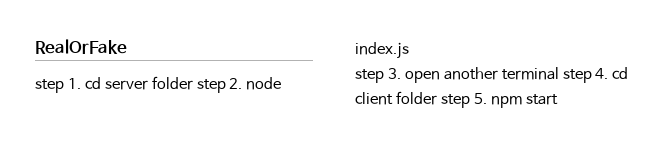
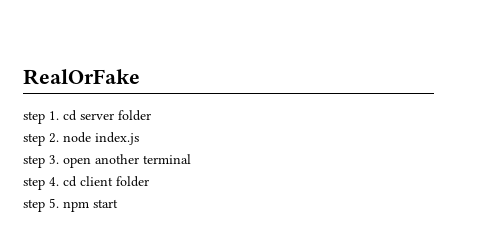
(193, 83) none -> (151, 115) //
(559, 73) none -> (191, 159) //
(437, 98) none -> (149, 181) //

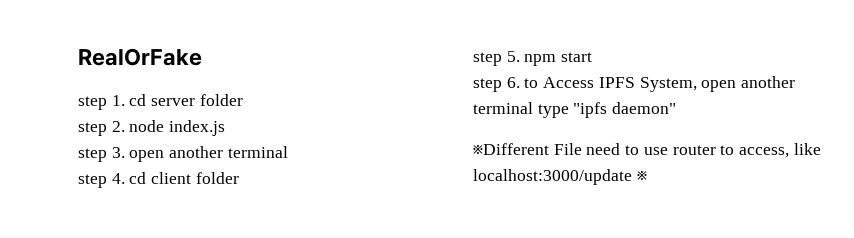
(118, 203) none -> [473,76,796,92] [473,102,677,118] [473,143,821,158] [473,169,647,185] // step 6. to Access IPFS System, open another terminal type "ipfs daemon" // ※Different File need to use router to access, like localhost:3000/update ※

